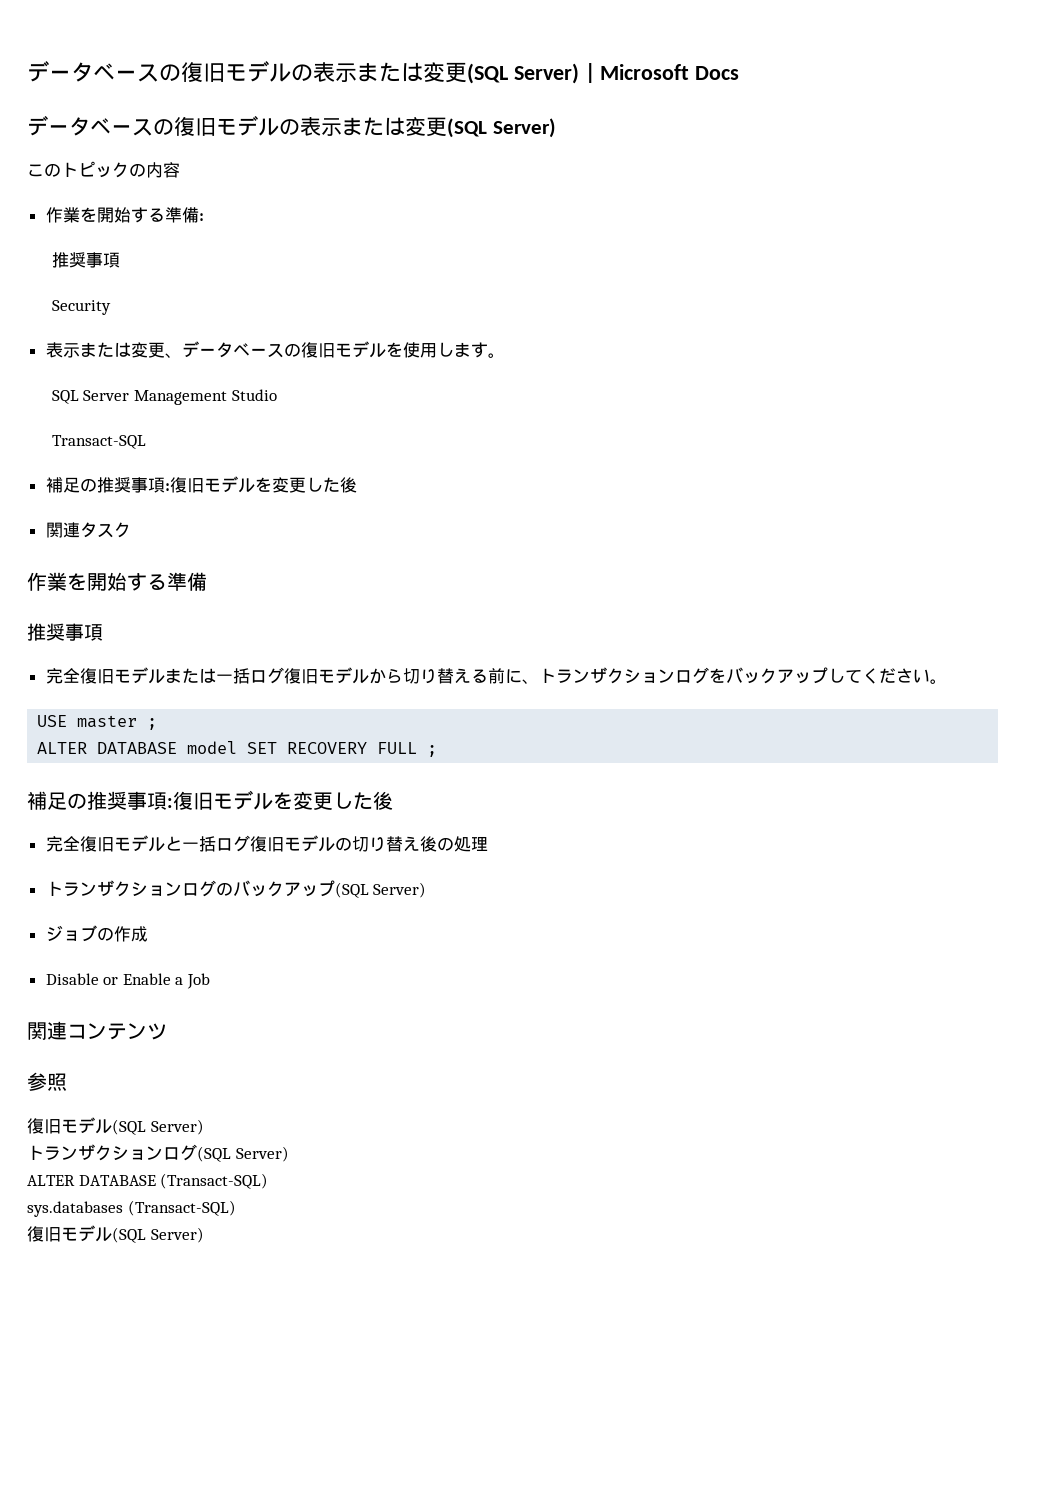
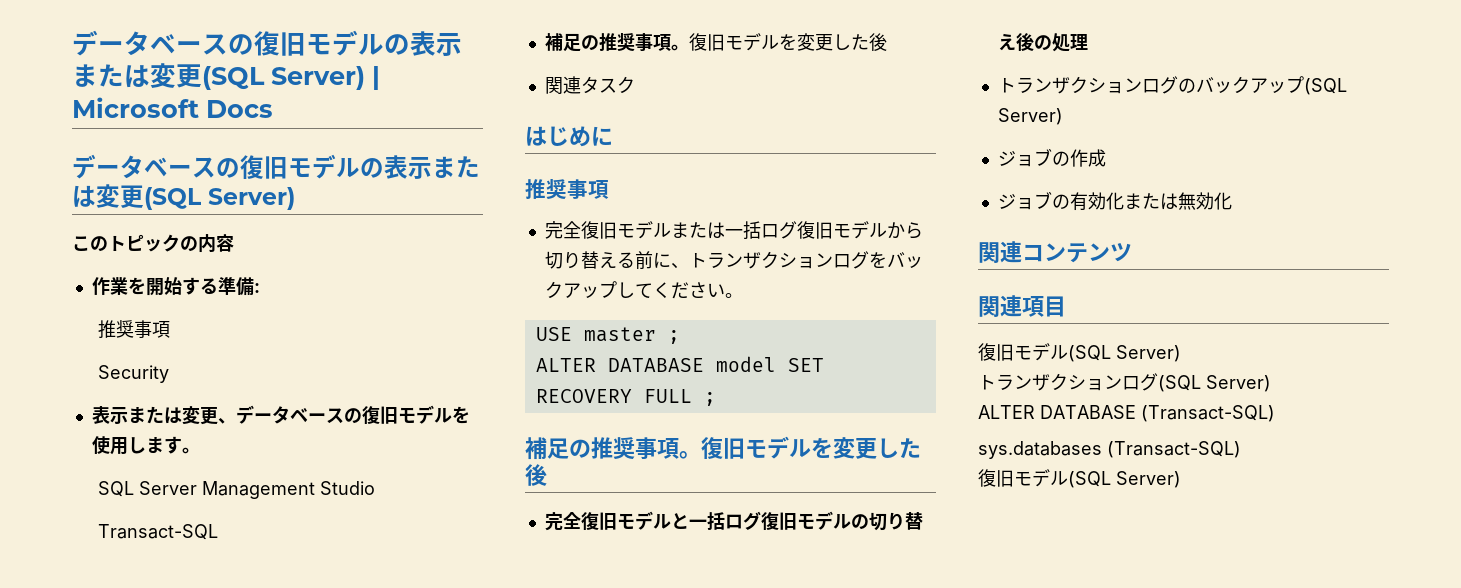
[164,483,170,491] : -> [670,44,689,51] 。
[27,572,207,591] 作業を開始する準備 -> [525,126,613,147] はじめに
[167,798,173,808] : -> [679,451,701,459] 。
[45,973,211,989] Disable or Enable a Job -> [997,191,1232,211] ジョブの有効化または無効化
[27,1072,67,1091] 参照 -> [978,295,1066,317] 関連項目

